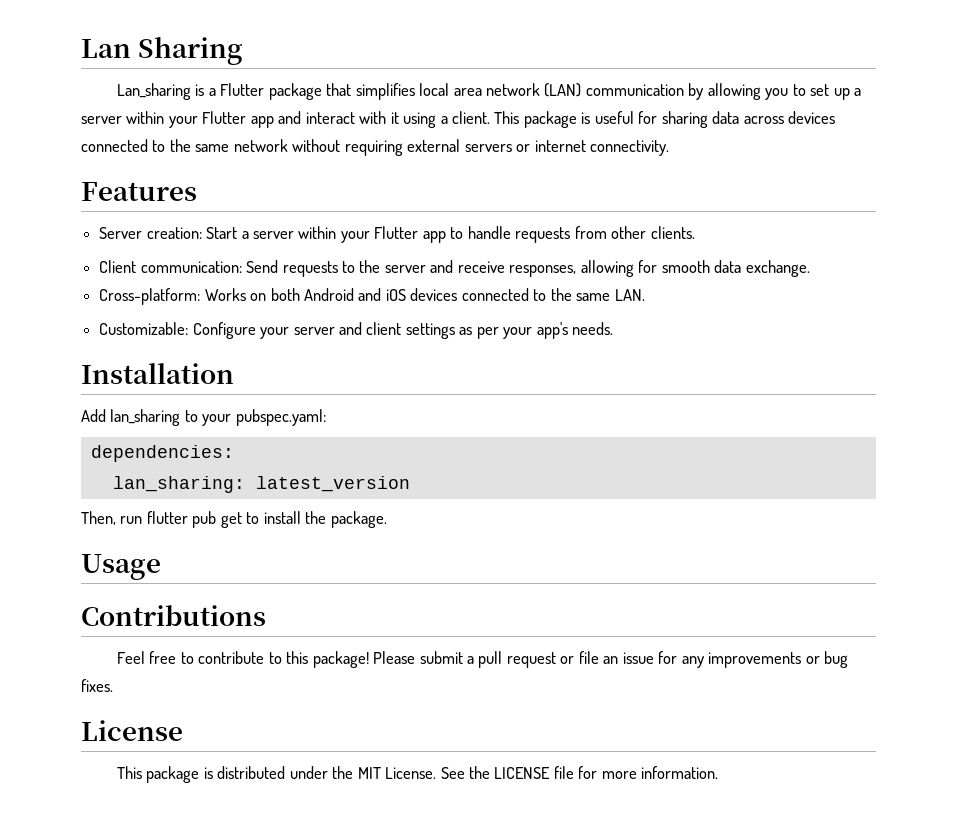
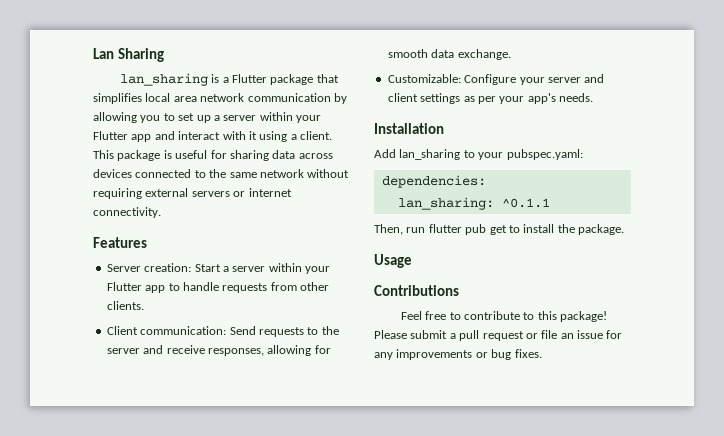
[116,83,191,100] Lan_sharing -> [119,73,208,86] lan_sharing
[544,83,582,97] (LAN) -> (245, 97) none
[99,288,645,305] // Cross-platform: Works on both Android and iOS devices connected to the same LAN. -> (511, 54) none
[255,476,410,492] latest_version -> [501,198,550,208] ^0.1.1
[81,720,183,741] [116,766,719,783] // License // This package is distributed under the MIT License. See the LICENSE file for more information. -> (542, 353) none

